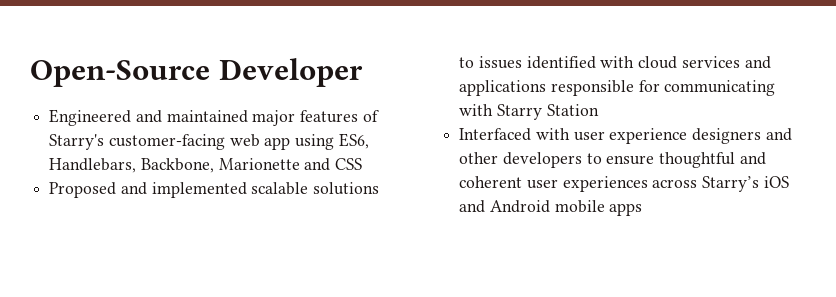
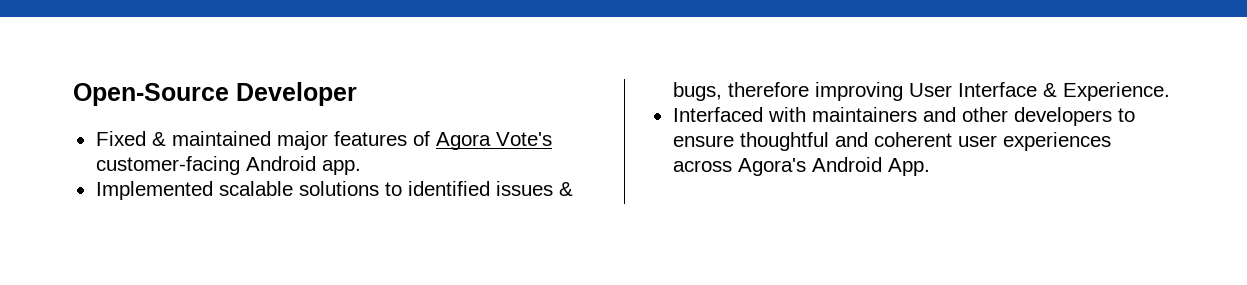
[49,109,162,126] Engineered and -> [95,131,166,146] Fixed &
[49,133,369,150] [49,158,363,173] [49,182,380,198] [459,56,771,69] [459,80,776,96] [459,104,599,120] Starry's customer-facing web app using ES6, Handlebars, Backbone, Marionette and CSS // Proposed and implemented scalable solutions to issues identified with cloud services and applications responsible for communicating with Starry Station -> [435,132,552,150] [95,156,361,175] [95,181,573,200] [672,82,1170,101] Agora Vote's customer-facing Android app. // Implemented scalable solutions to identified issues & bugs, therefore improving User Interface & Experience.
[573,128,762,144] user experience designers -> [811,107,917,122] maintainers
[702,176,789,192] [459,200,643,216] Starry’s iOS and Android mobile apps -> [737,157,930,176] Agora's Android App.

